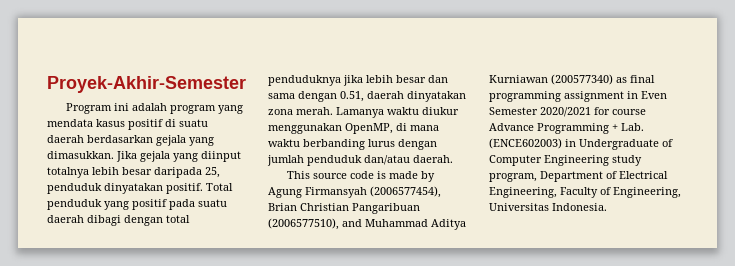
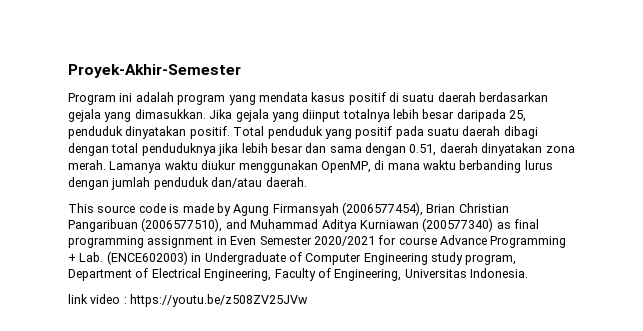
(607, 207) none -> [68,294,309,307] // link video : https://youtu.be/z508ZV25JVw

